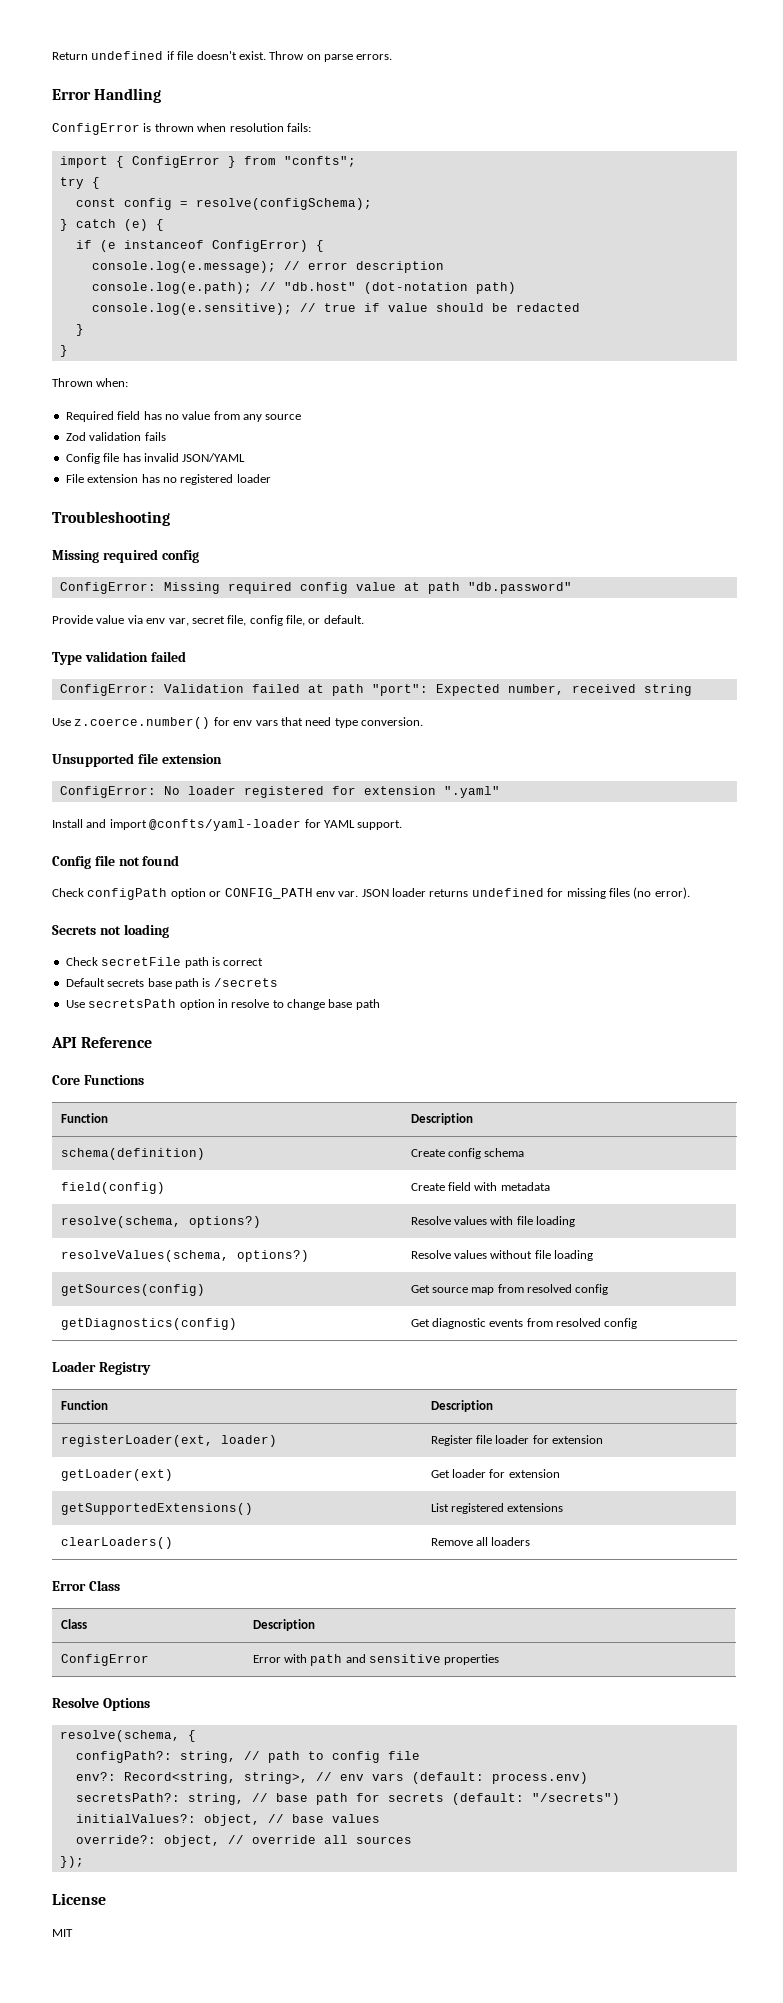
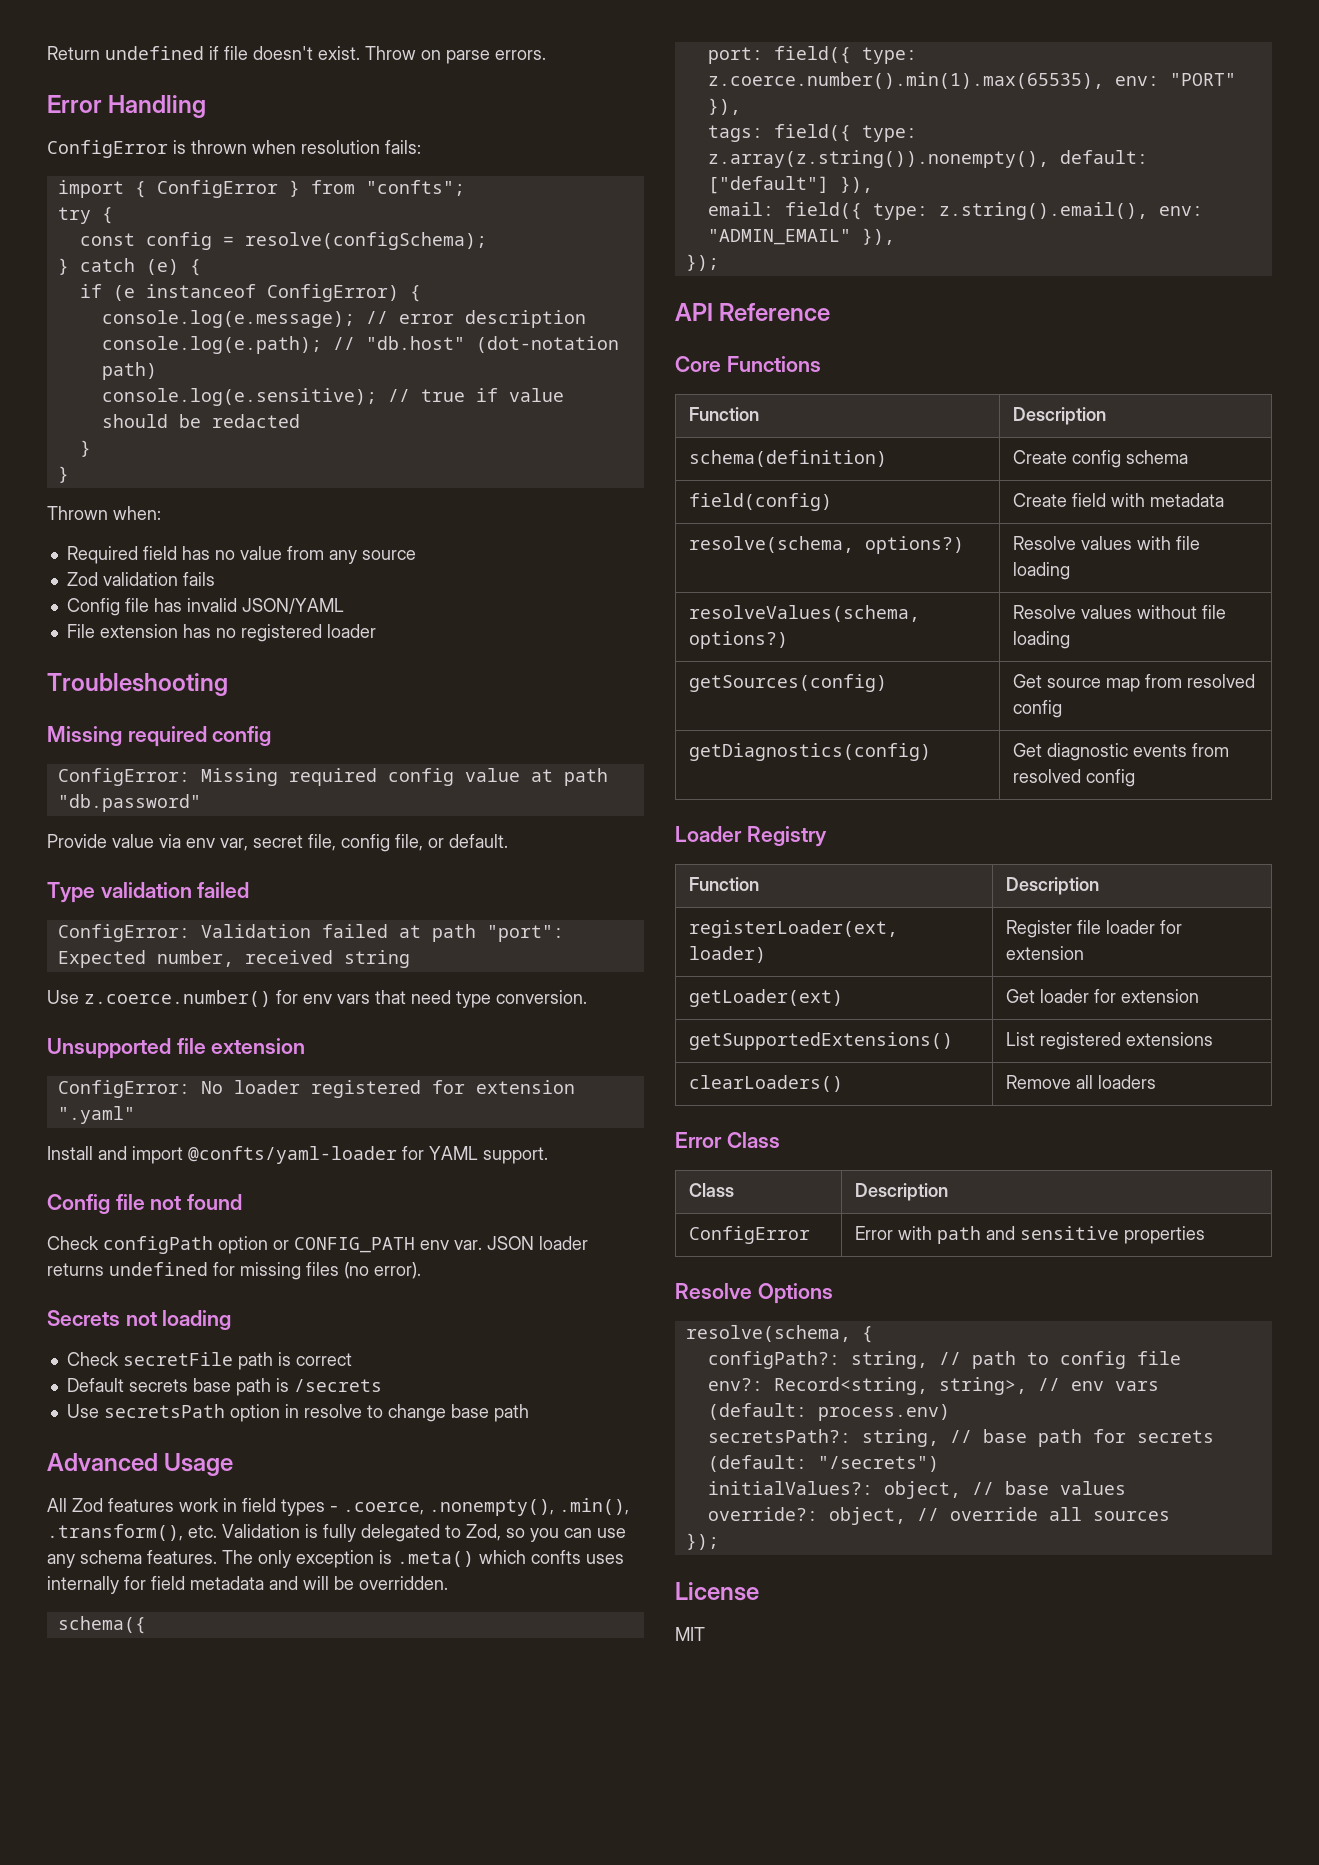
(380, 1004) none -> [47,1453,234,1476] [47,1498,629,1516] [47,1524,626,1542] [47,1550,624,1568] [47,1576,448,1594] [57,1616,146,1634] [707,46,917,64] [707,72,1236,89] [707,98,741,115] [707,124,917,142] [707,150,1148,168] [707,176,873,194] [707,202,1203,220] [707,228,895,245] [685,254,719,271] // Advanced Usage // All Zod features work in field types - .coerce, .nonempty(), .min(), .transform(), etc. Validation is fully delegated to Zod, so you can use any schema features. The only exception is .meta() which confts uses internally for field metadata and will be overridden. // schema({ // port: field({ type: z.coerce.number().min(1).max(65535), env: "PORT" }), // tags: field({ type: z.array(z.string()).nonempty(), default: ["default"] }), // email: field({ type: z.string().email(), env: "ADMIN_EMAIL" }), // });

